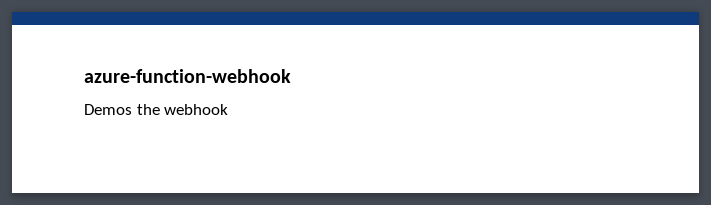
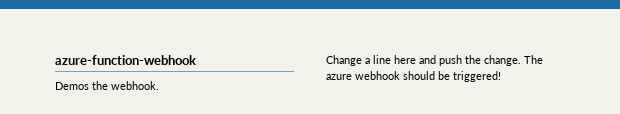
[164,104,229,115] webhook -> [111,81,159,90] [326,55,543,66] [326,71,501,82] webhook. // Change a line here and push the change. The azure webhook should be triggered!

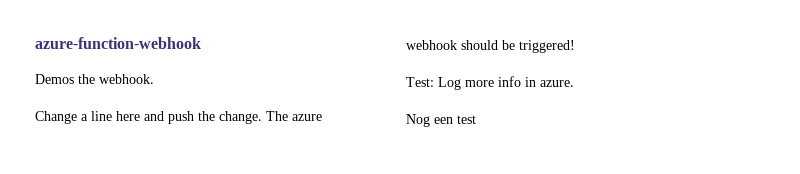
(501, 76) none -> [406,76,574,90] [406,114,476,127] // Test: Log more info in azure. // Nog een test

